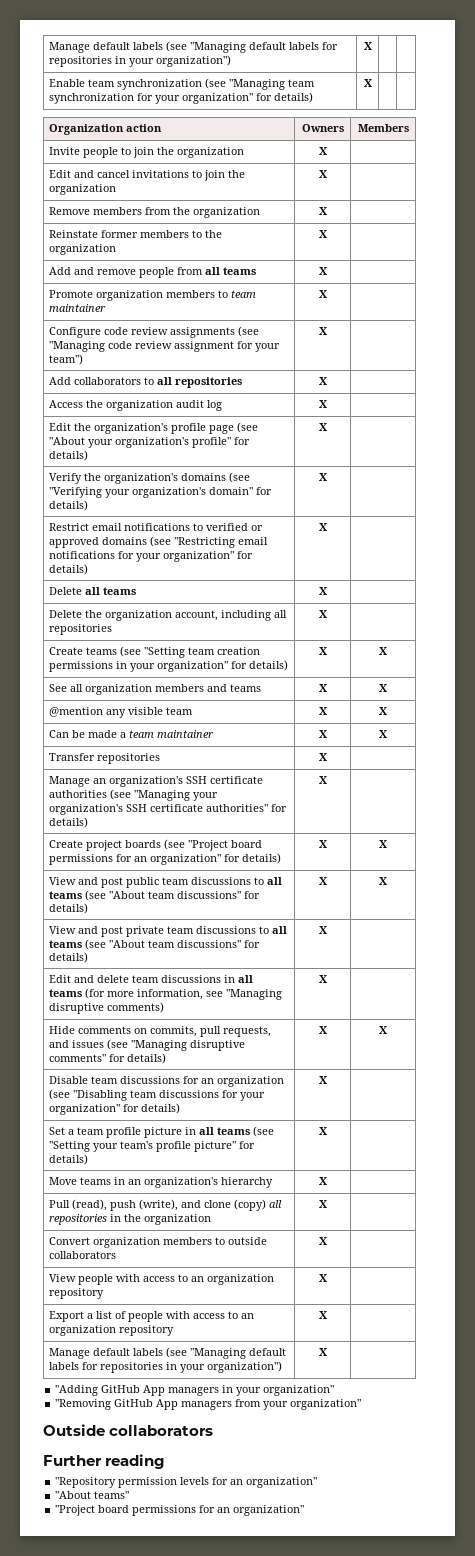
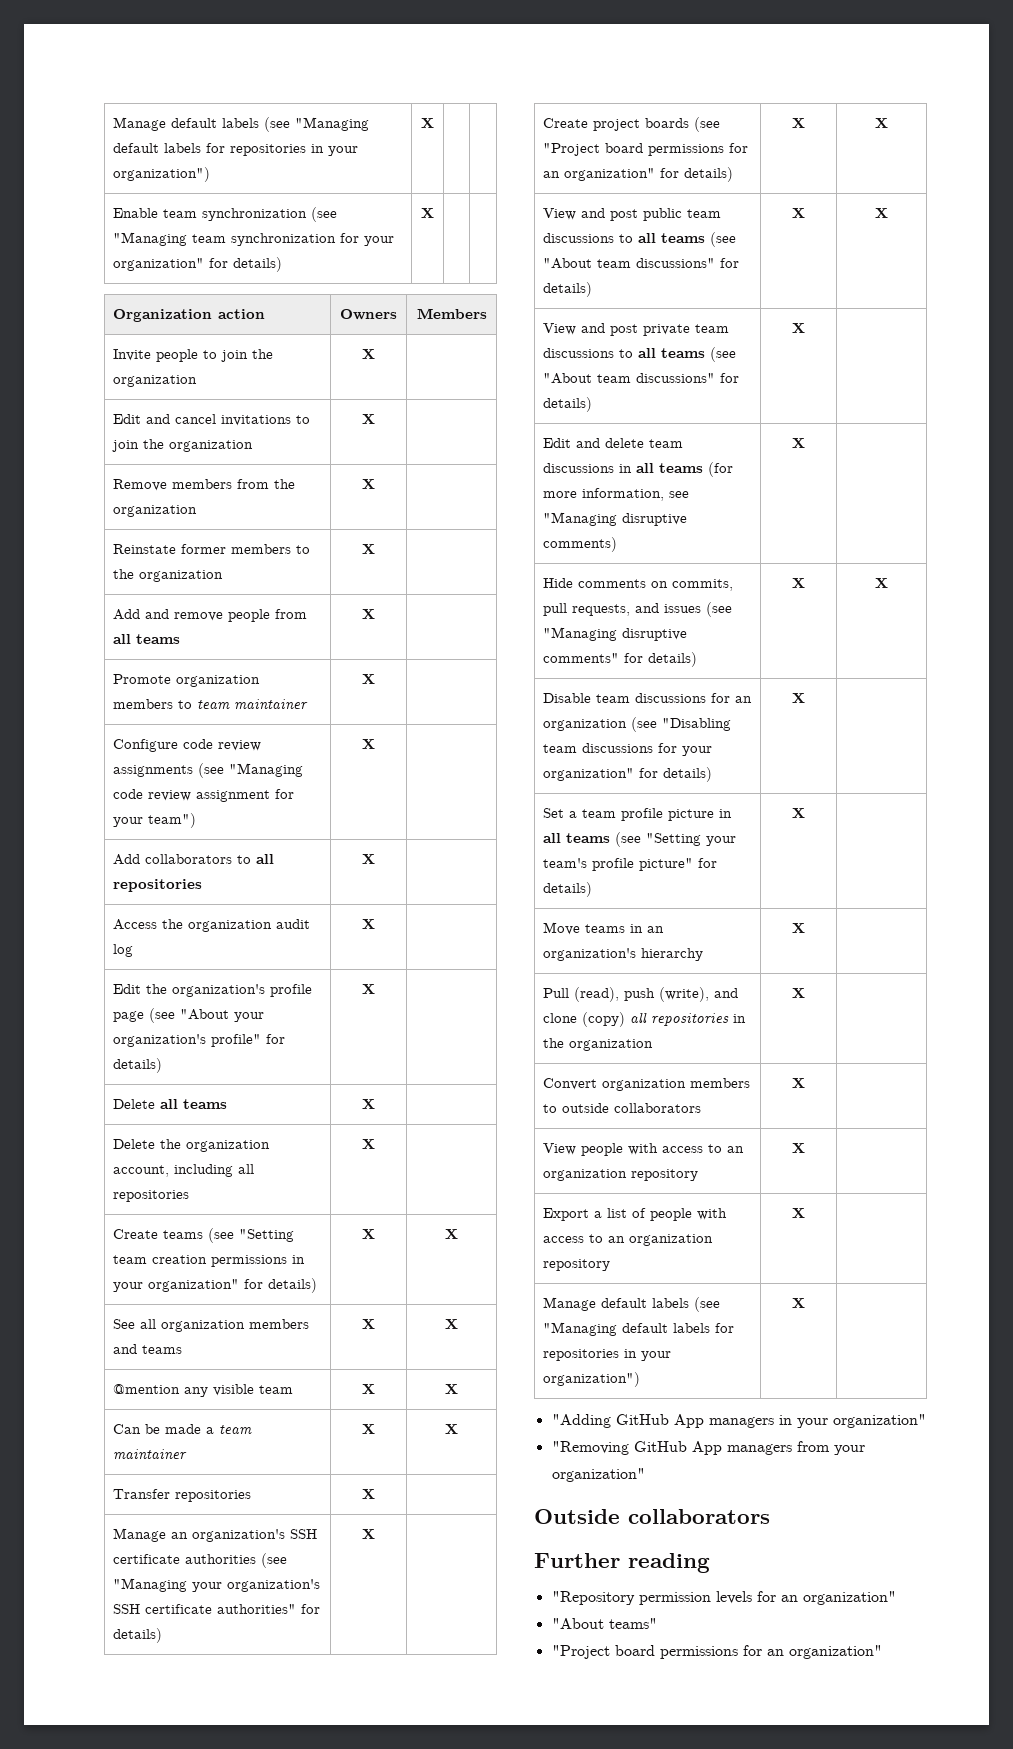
[49,472,251,484] [49,487,273,498] [49,500,89,511] [318,473,327,481] [49,523,264,531] [49,536,269,548] [49,551,254,562] [49,564,89,575] [318,523,327,531] // Verify the organization's domains (see "Verifying your organization's domain" for details) | X | // Restrict email notifications to verified or approved domains (see "Restricting email notifications for your organization" for details) | X | -> (375, 989) none

